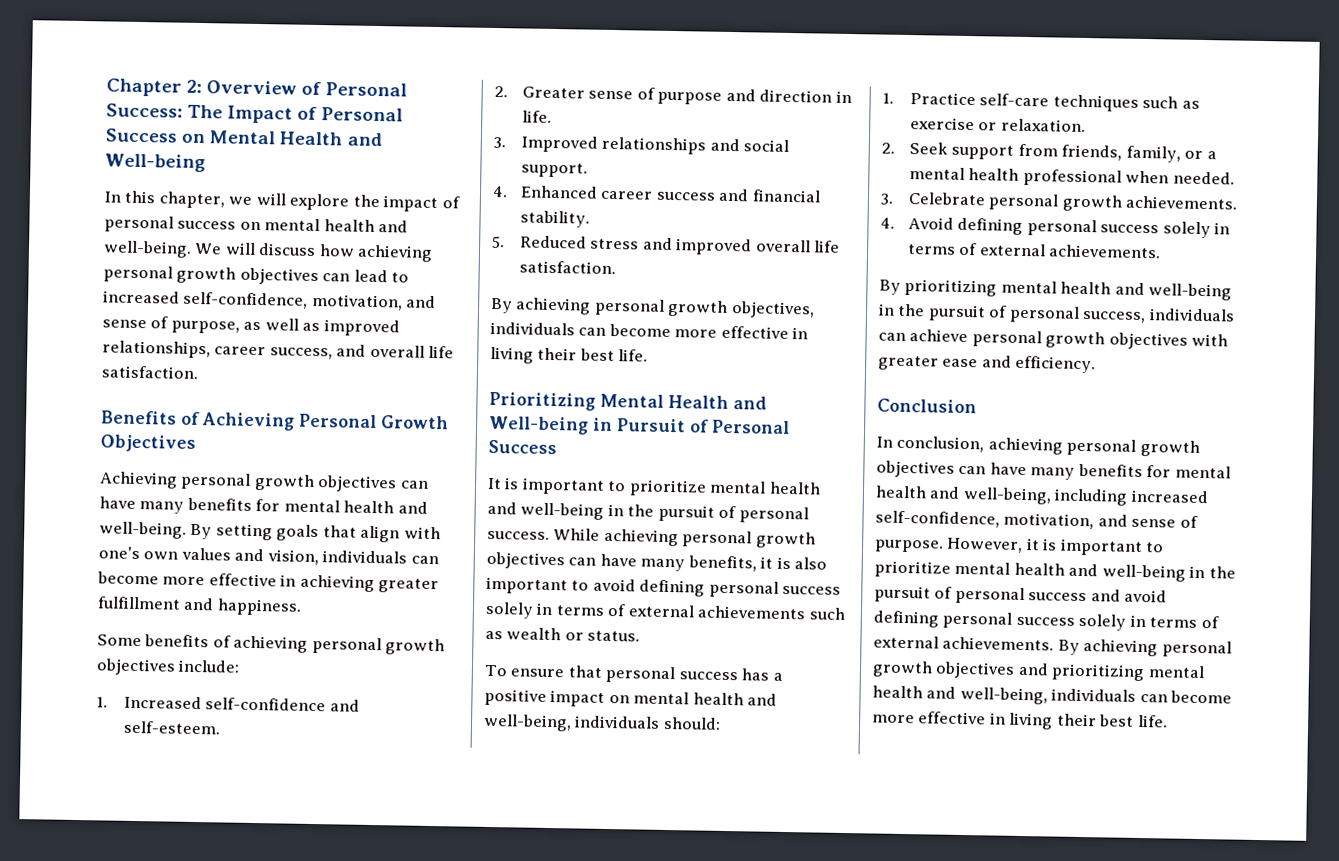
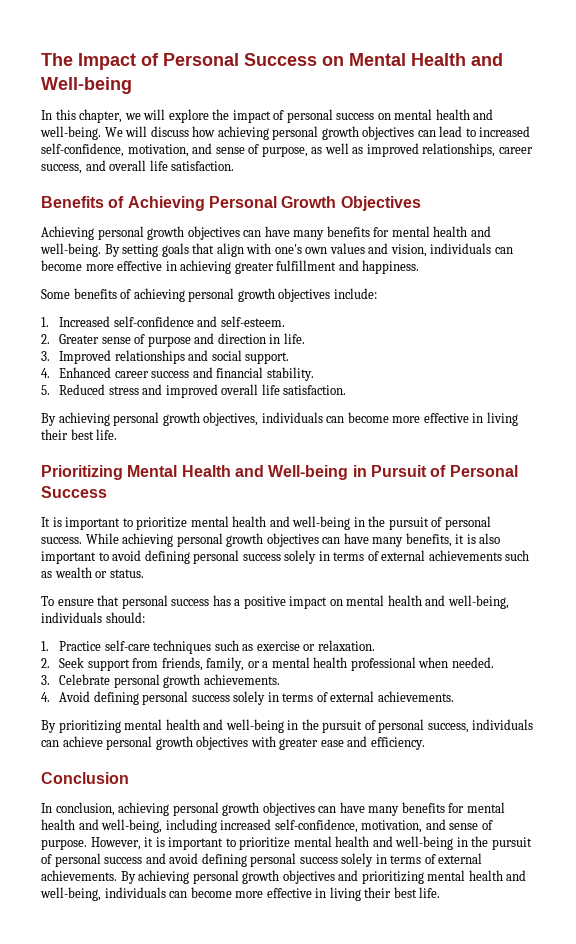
[106,78,407,97] [106,103,183,118] Chapter 2: Overview of Personal Success: -> (41, 59) none

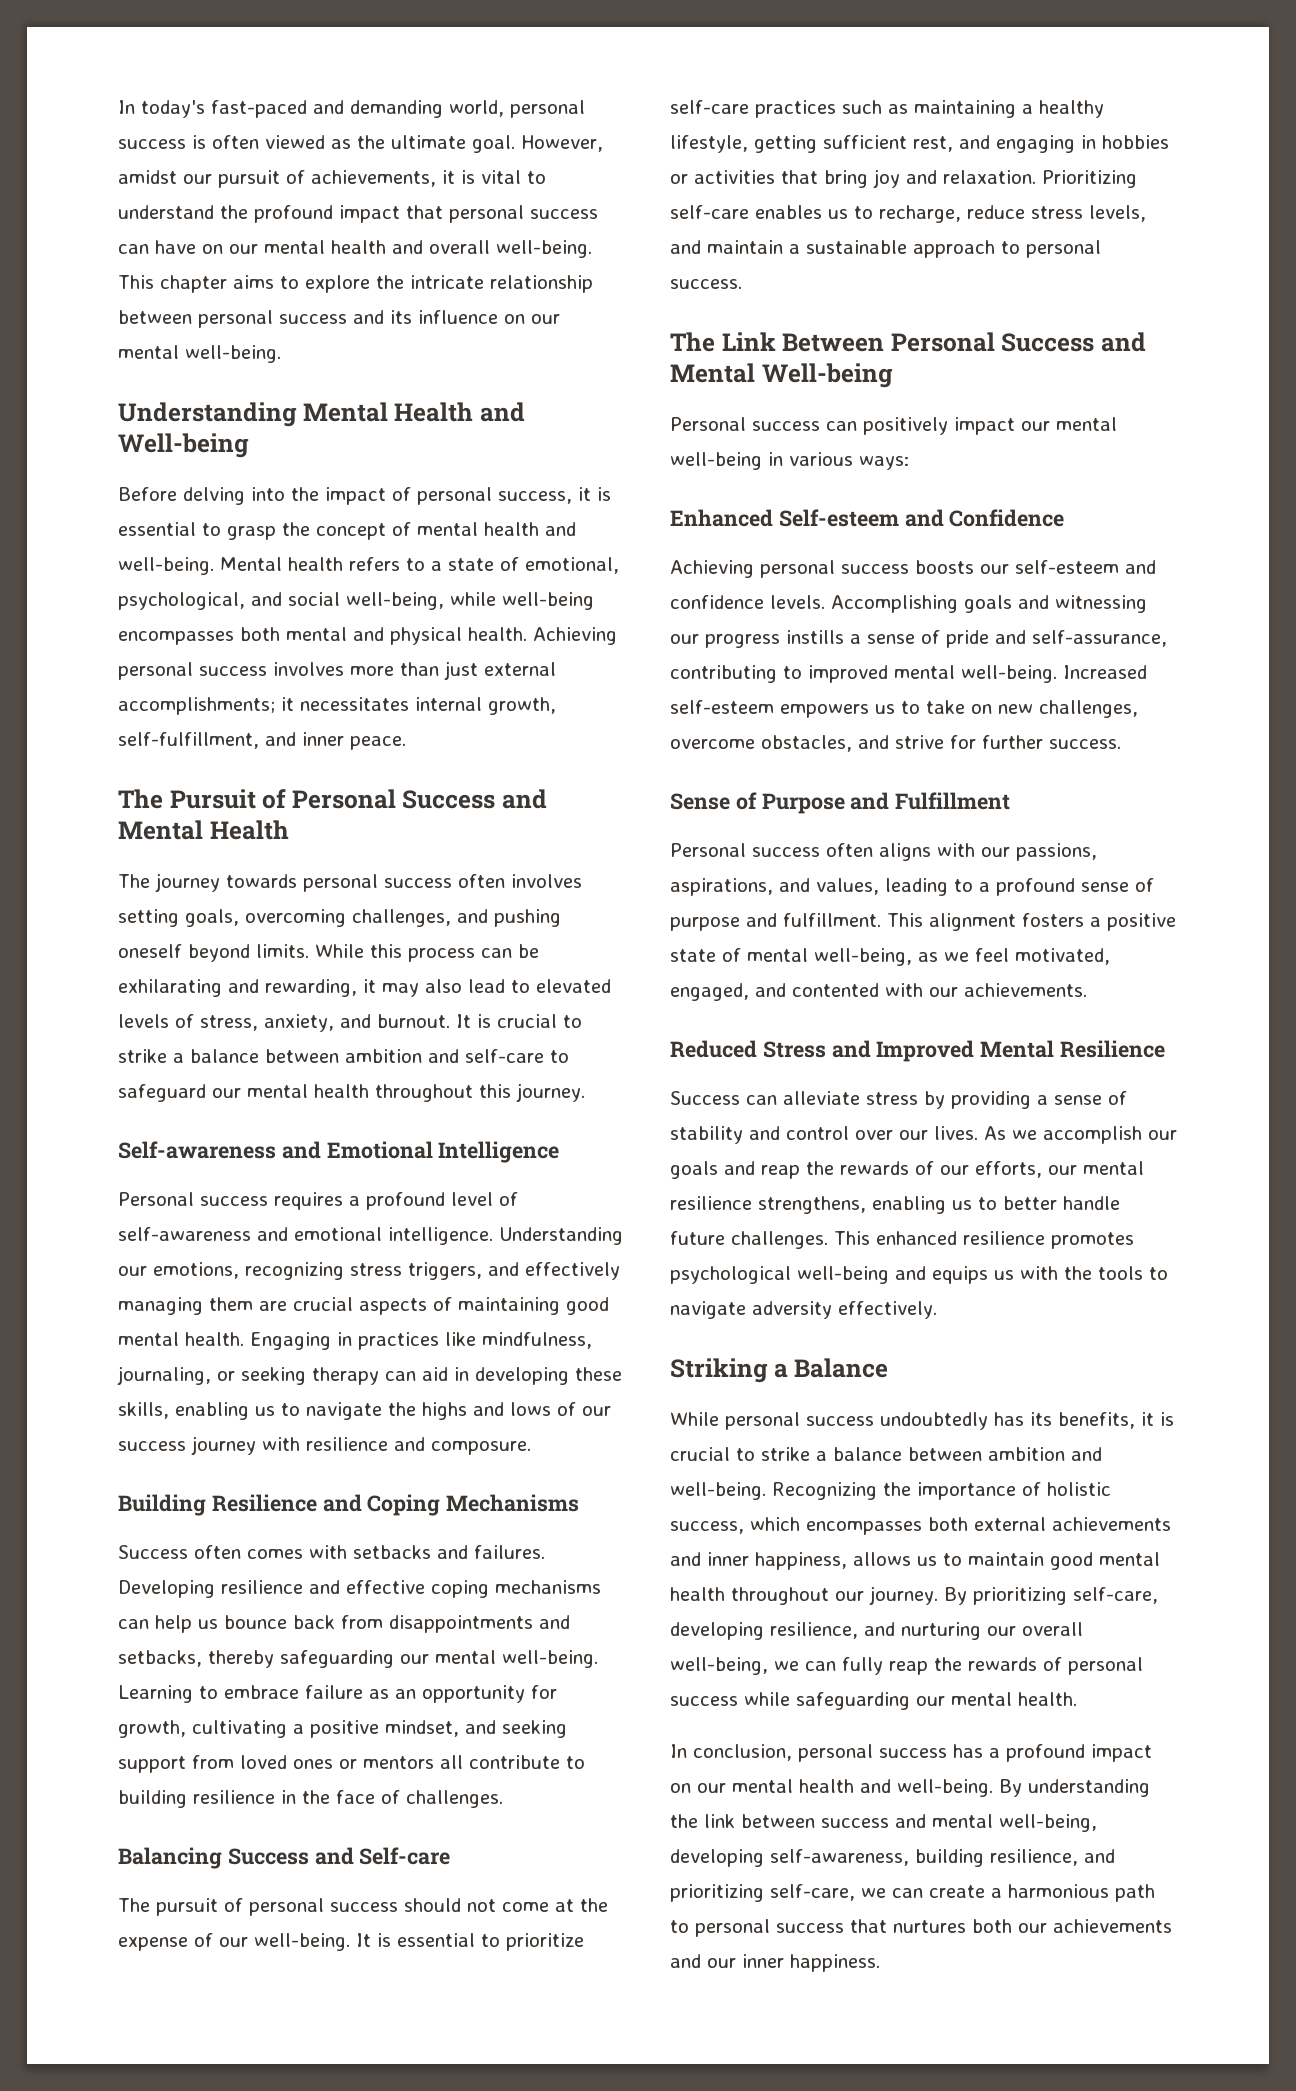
[41,53,503,70] [41,77,132,94] [41,109,494,123] [40,126,531,140] [41,143,533,157] [41,160,235,174] [41,196,421,211] [41,226,390,240] The Impact of Personal Success on Mental Health and Well-being // In this chapter, we will explore the impact of personal success on mental health and well-being. We will discuss how achieving personal growth objectives can lead to increased self-confidence, motivation, and sense of purpose, as well as improved relationships, career success, and overall life satisfaction. // Benefits of Achieving Personal Growth Objectives // Achieving personal growth objectives can have many benefits for -> [118,100,585,118] [118,135,603,153] [118,170,546,188] [118,205,598,223] [118,240,592,258] [118,275,593,293] [118,310,560,328] [118,345,281,363] [118,402,525,427] [118,433,249,458] [118,487,611,505] [118,522,576,540] [118,557,619,575] [118,592,594,610] [118,627,617,645] [118,661,556,680] [118,697,556,715] [118,732,406,750] [118,789,548,809] [118,820,289,840] [118,873,582,892] [118,909,561,927] [118,944,539,962] [118,979,611,997] [118,1014,582,1032] [118,1049,569,1063] [118,1083,585,1102] [118,1141,560,1163] [118,1192,518,1210] [118,1227,623,1245] [118,1262,620,1280] [118,1297,609,1315] [118,1332,592,1350] [117,1366,622,1385] [118,1402,611,1420] [118,1436,531,1455] [118,1494,580,1516] [118,1545,545,1559] [118,1580,601,1598] [118,1615,570,1633] [118,1650,598,1668] [118,1685,557,1703] [118,1720,567,1738] [118,1755,585,1773] [118,1790,503,1808] [118,1847,451,1869] [118,1898,608,1916] [118,1933,584,1951] [670,100,1104,118] [670,135,1169,153] [670,169,1137,188] [670,205,1146,223] [670,240,1101,258] [670,279,742,289] [670,332,1147,352] [670,363,893,388] [670,417,1117,435] [670,452,909,470] [670,509,1065,527] [670,560,1156,578] [670,595,1147,613] [670,630,1167,648] [670,665,1147,683] [670,700,1138,718] [670,735,1121,752] [670,792,1011,814] [670,843,1097,861] [670,878,1154,896] [670,913,1176,931] [670,948,1110,966] [670,983,1087,1001] [670,1040,1166,1062] [670,1091,1127,1109] [670,1126,1177,1144] [670,1161,1144,1179] [670,1196,1120,1214] [670,1231,1134,1249] [670,1266,1168,1284] [670,1301,937,1319] [670,1358,889,1383] [670,1412,1174,1430] [670,1447,1102,1461] [670,1482,1111,1500] [670,1517,1171,1535] [670,1552,1160,1570] [670,1586,1158,1605] [670,1622,1083,1640] [670,1657,1143,1675] [670,1692,1077,1710] [670,1744,1152,1762] [670,1783,726,1793] In today's fast-paced and demanding world, personal success is often viewed as the ultimate goal. However, amidst our pursuit of achievements, it is vital to understand the profound impact that personal success can have on our mental health and overall well-being. This chapter aims to explore the intricate relationship between personal success and its influence on our mental well-being. // Understanding Mental Health and Well-being // Before delving into the impact of personal success, it is essential to grasp the concept of mental health and well-being. Mental health refers to a state of emotional, psychological, and social well-being, while well-being encompasses both mental and physical health. Achieving personal success involves more than just external accomplishments; it necessitates internal growth, self-fulfillment, and inner peace. // The Pursuit of Personal Success and Mental Health // The journey towards personal success often involves setting goals, overcoming challenges, and pushing oneself beyond limits. While this process can be exhilarating and rewarding, it may also lead to elevated levels of stress, anxiety, and burnout. It is crucial to strike a balance between ambition and self-care to safeguard our mental health throughout this journey. // Self-awareness and Emotional Intelligence // Personal success requires a profound level of self-awareness and emotional intelligence. Understanding our emotions, recognizing stress triggers, and effectively managing them are crucial aspects of maintaining good mental health. Engaging in practices like mindfulness, journaling, or seeking therapy can aid in developing these skills, enabling us to navigate the highs and lows of our success journey with resilience and composure. // Building Resilience and Coping Mechanisms // Success often comes with setbacks and failures. Developing resilience and effective coping mechanisms can help us bounce back from disappointments and setbacks, thereby safeguarding our mental well-being. Learning to embrace failure as an opportunity for growth, cultivating a positive mindset, and seeking support from loved ones or mentors all contribute to building resilience in the face of challenges. // Balancing Success and Self-care // The pursuit of personal success should not come at the expense of our well-being. It is essential to prioritize self-care practices such as maintaining a healthy lifestyle, getting sufficient rest, and engaging in hobbies or activities that bring joy and relaxation. Prioritizing self-care enables us to recharge, reduce stress levels, and maintain a sustainable approach to personal success. // The Link Between Personal Success and Mental Well-being // Personal success can positively impact our mental well-being in various ways: // Enhanced Self-esteem and Confidence // Achieving personal success boosts our self-esteem and confidence levels. Accomplishing goals and witnessing our progress instills a sense of pride and self-assurance, contributing to improved mental well-being. Increased self-esteem empowers us to take on new challenges, overcome obstacles, and strive for further success. // Sense of Purpose and Fulfillment // Personal success often aligns with our passions, aspirations, and values, leading to a profound sense of purpose and fulfillment. This alignment fosters a positive state of mental well-being, as we feel motivated, engaged, and contented with our achievements. // Reduced Stress and Improved Mental Resilience // Success can alleviate stress by providing a sense of stability and control over our lives. As we accomplish our goals and reap the rewards of our efforts, our mental resilience strengthens, enabling us to better handle future challenges. This enhanced resilience promotes psychological well-being and equips us with the tools to navigate adversity effectively. // Striking a Balance // While personal success undoubtedly has its benefits, it is crucial to strike a balance between ambition and well-being. Recognizing the importance of holistic success, which encompasses both external achievements and inner happiness, allows us to maintain good mental health throughout our journey. By prioritizing self-care, developing resilience, and nurturing our overall well-being, we can fully reap the rewards of personal success while safeguarding our mental health. // In conclusion, personal success has a profound impact on our
[122,243,513,257] [41,260,420,274] [41,288,377,302] [41,316,285,327] [41,333,305,347] [41,350,290,364] [41,367,314,381] [41,384,347,398] [41,412,518,426] [41,429,118,440] [41,465,518,480] [41,486,107,498] [41,516,491,530] [41,533,501,547] [41,550,530,564] [41,567,144,578] [41,595,509,609] [41,612,145,623] [41,640,375,654] [41,657,494,671] [41,674,280,688] [41,691,454,705] [41,719,534,733] [41,736,425,750] [41,772,129,784] [41,802,505,816] [41,819,493,833] [41,836,532,850] [41,853,483,867] [41,870,527,884] [40,887,441,901] setting goals that align with one's own values and vision, individuals can become more effective in achieving greater fulfillment and happiness. // Some benefits of achieving personal growth objectives include: // 1. Increased self-confidence and self-esteem. // 2. Greater sense of purpose and direction in life. // 3. Improved relationships and social support. // 4. Enhanced career success and financial stability. // 5. Reduced stress and improved overall life satisfaction. // By achieving personal growth objectives, individuals can become more effective in living their best life. // Prioritizing Mental Health and Well-being in Pursuit of Personal Success // It is important to prioritize mental health and well-being in the pursuit of personal success. While achieving personal growth objectives can have many benefits, it is also important to avoid defining personal success solely in terms of external achievements such as wealth or status. // To ensure that personal success has a positive impact on mental health and well-being, individuals should: // 1. Practice self-care techniques such as exercise or relaxation. // 2. Seek support from friends, family, or a mental health professional when needed. // 3. Celebrate personal growth achievements. // 4. Avoid defining personal success solely in terms of external achievements. // By prioritizing mental health and well-being in the pursuit of personal success, individuals can achieve personal growth objectives with greater ease and efficiency. // Conclusion // In conclusion, achieving personal growth objectives can have many benefits for mental health and well-being, including increased self-confidence, motivation, and sense of purpose. However, it is important to prioritize mental health and well-being in the pursuit of personal success and avoid defining personal success solely in terms of external achievements. By achieving personal growth objectives and prioritizing mental health and well-being, individuals can become more effective in living their best life. -> [1028,1779,1150,1797] [670,1814,1097,1832] [670,1849,1115,1867] [670,1884,1155,1902] [670,1919,1172,1937] [670,1954,880,1972] understanding the link between success and mental well-being, developing self-awareness, building resilience, and prioritizing self-care, we can create a harmonious path to personal success that nurtures both our achievements and our inner happiness.

